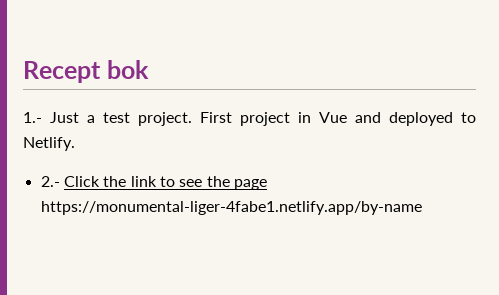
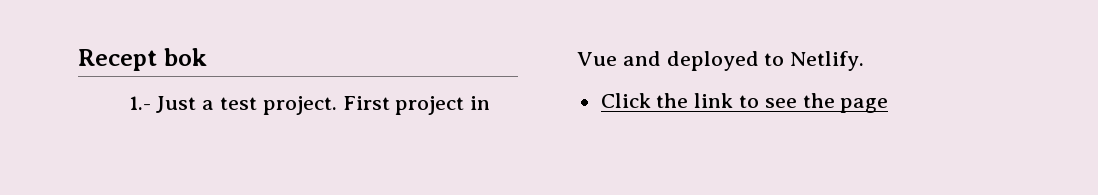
[40,176,60,187] 2.- -> (865, 61) none
[40,201,422,215] https://monumental-liger-4fabe1.netlify.app/by-name -> (889, 105) none

